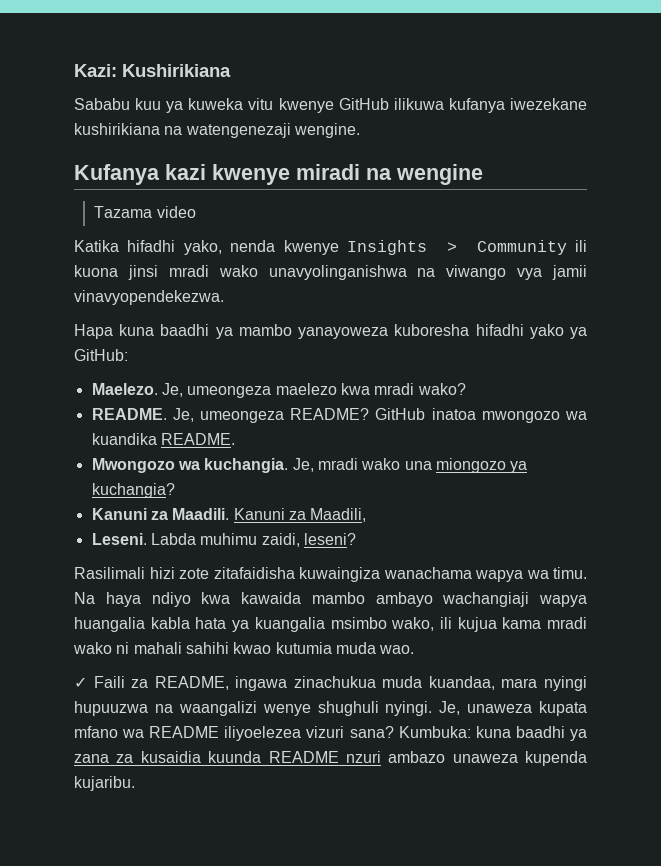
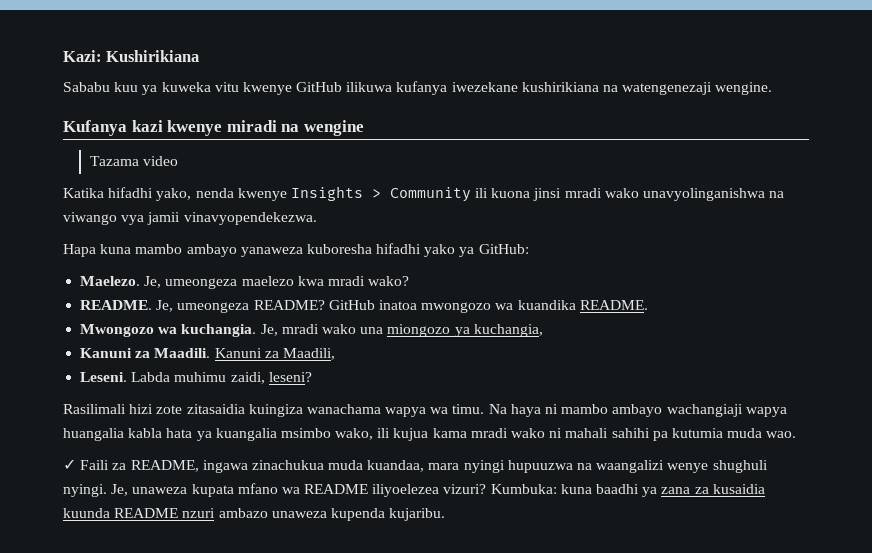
[160,324,389,339] baadhi ya mambo yanayoweza -> [135,244,303,257] mambo ambayo yanaweza
[91,483,175,498] kuchangia? -> [473,324,543,337] kuchangia,
[213,567,380,582] zitafaidisha kuwaingiza -> [186,404,303,417] zitasaidia kuingiza
[151,592,301,607] ndiyo kwa kawaida -> [545,404,559,414] ni
[233,642,272,654] kwao -> [652,431,668,441] pa
[306,726,394,738] vizuri sana? -> [443,484,487,494] vizuri?

